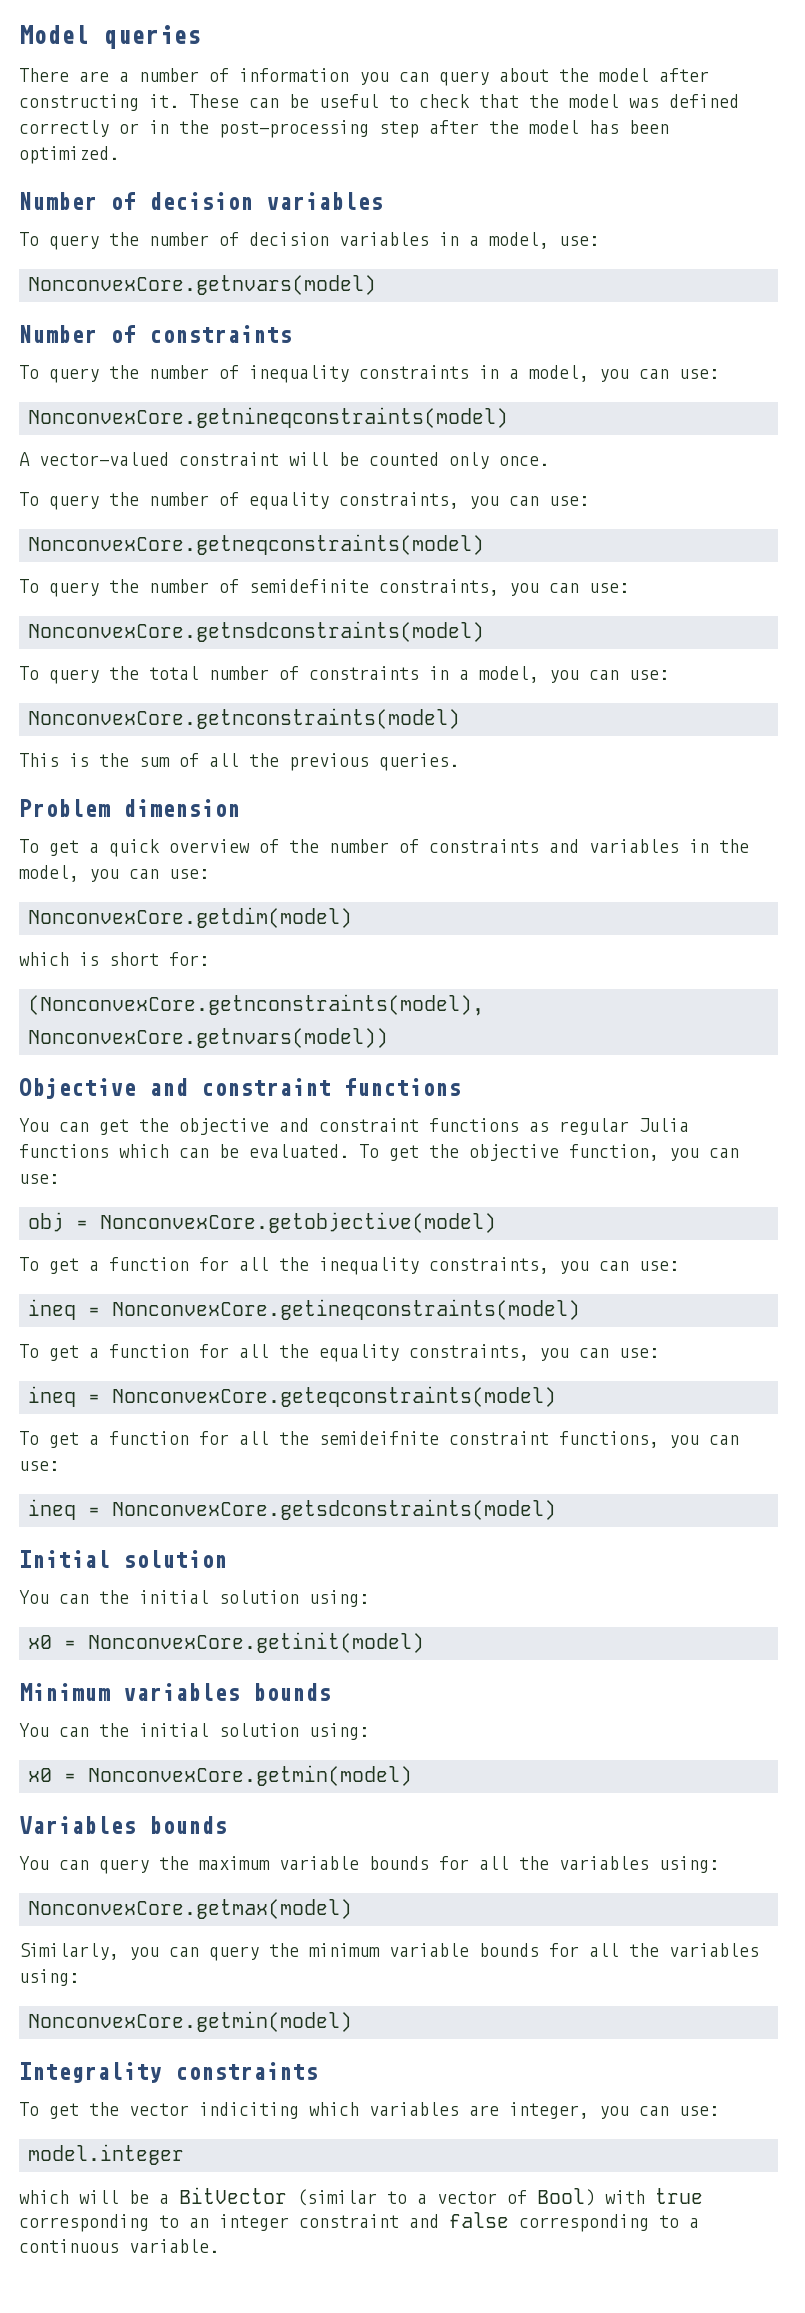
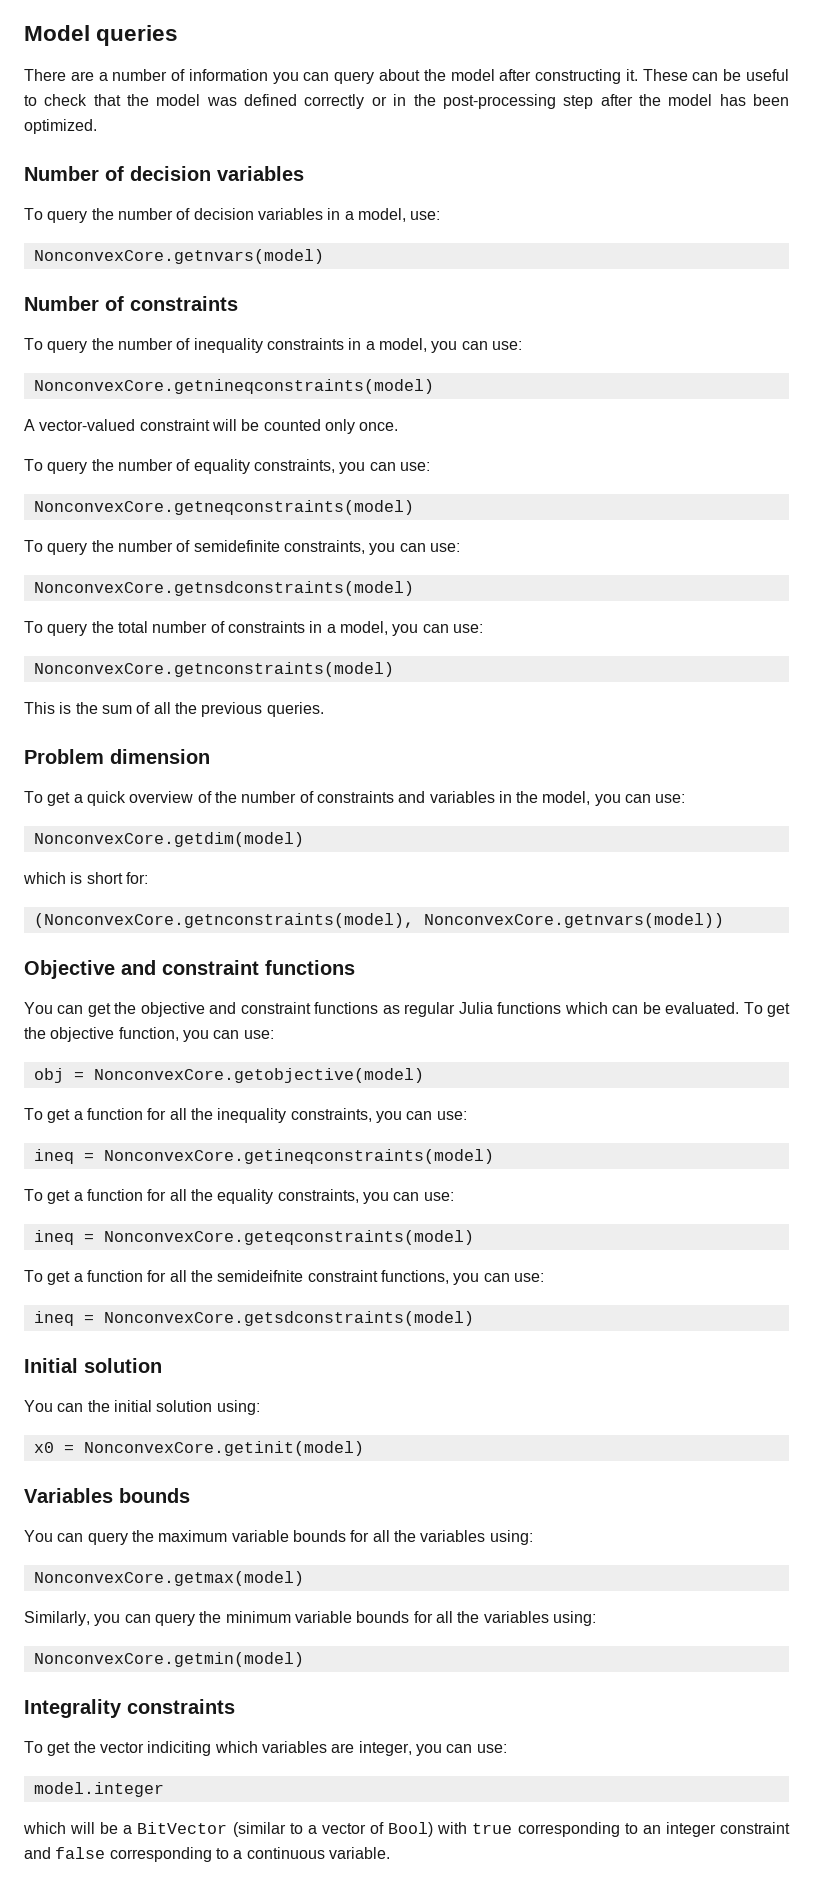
[19,1683,331,1701] [19,1723,369,1740] [28,1765,412,1786] // Minimum variables bounds // You can the initial solution using: // x0 = NonconvexCore.getmin(model) -> (364, 1448) none

